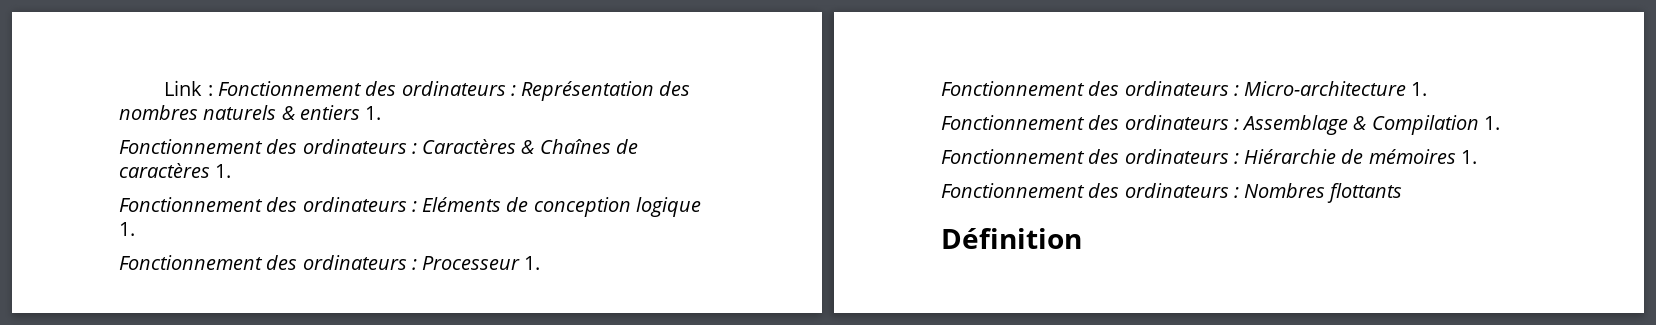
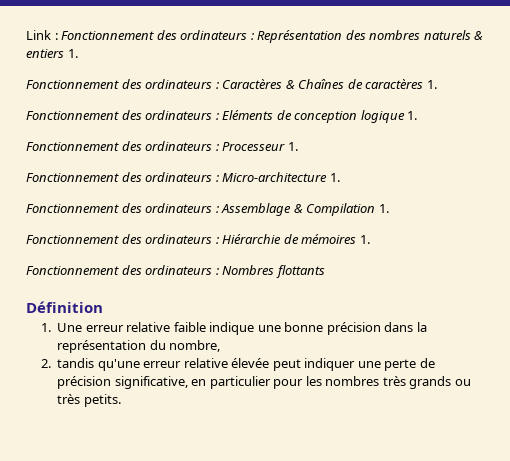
(1082, 238) none -> [40,322,427,335] [56,340,221,353] [40,358,435,371] [56,376,471,389] [56,394,121,407] // 1. Une erreur relative faible indique une bonne précision dans la représentation du nombre, // 2. tandis qu'une erreur relative élevée peut indiquer une perte de précision significative, en particulier pour les nombres très grands ou très petits.

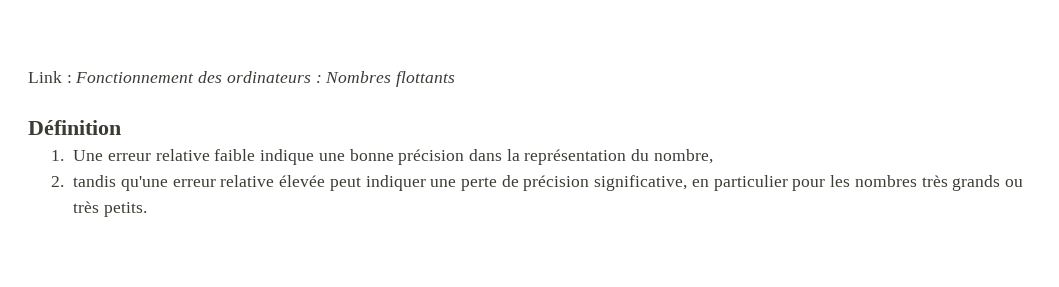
[257,30,484,43] [26,49,78,58] [26,79,437,89] [26,110,418,123] [26,141,298,151] [26,172,340,182] [26,203,389,216] [26,234,370,244] [26,265,219,275] Représentation des nombres naturels & entiers 1. // Fonctionnement des ordinateurs : Caractères & Chaînes de caractères 1. // Fonctionnement des ordinateurs : Eléments de conception logique 1. // Fonctionnement des ordinateurs : Processeur 1. // Fonctionnement des ordinateurs : Micro-architecture 1. // Fonctionnement des ordinateurs : Assemblage & Compilation 1. // Fonctionnement des ordinateurs : Hiérarchie de mémoires 1. // Fonctionnement des ordinateurs : -> (322, 79) none

